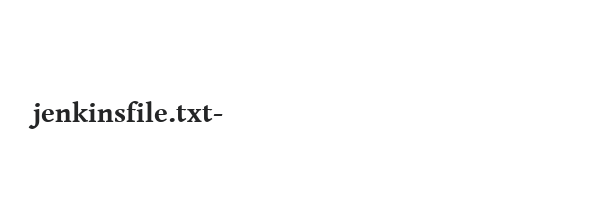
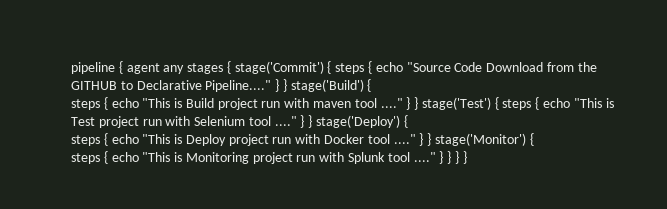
[28,101,223,129] jenkinsfile.txt- -> [71,61,597,74] [71,79,372,92] [71,97,614,110] [71,115,408,128] [71,133,534,146] [71,151,467,164] pipeline { agent any stages { stage('Commit') { steps { echo "Source Code Download from the GITHUB to Declarative Pipeline...." } } stage('Build') { // steps { echo "This is Build project run with maven tool ...." } } stage('Test') { steps { echo "This is Test project run with Selenium tool ...." } } stage('Deploy') { // steps { echo "This is Deploy project run with Docker tool ...." } } stage('Monitor') { // steps { echo "This is Monitoring project run with Splunk tool ...." } } } }

